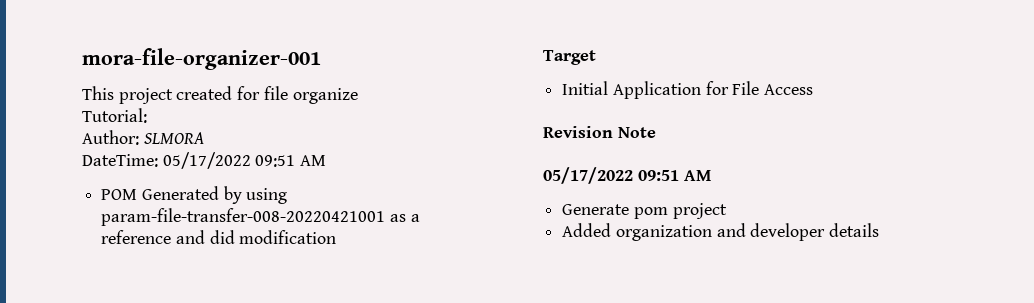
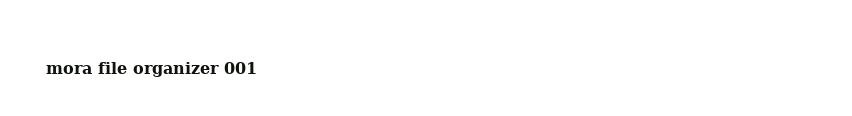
[82,48,321,70] [82,86,358,104] [82,108,147,123] [82,130,204,145] [82,152,327,169] [101,186,288,204] [101,208,420,226] [101,230,337,244] [543,50,596,65] [562,81,814,99] [543,126,656,138] [543,167,711,184] [562,203,727,219] [562,223,880,241] mora-file-organizer-001 // This project created for file organize // Tutorial: // Author: SLMORA // DateTime: 05/17/2022 09:51 AM // POM Generated by using param-file-transfer-008-20220421001 as a reference and did modification // Target // Initial Application for File Access // Revision Note // 05/17/2022 09:51 AM // Generate pom project // Added organization and developer details -> [46,62,257,77] mora file organizer 001

